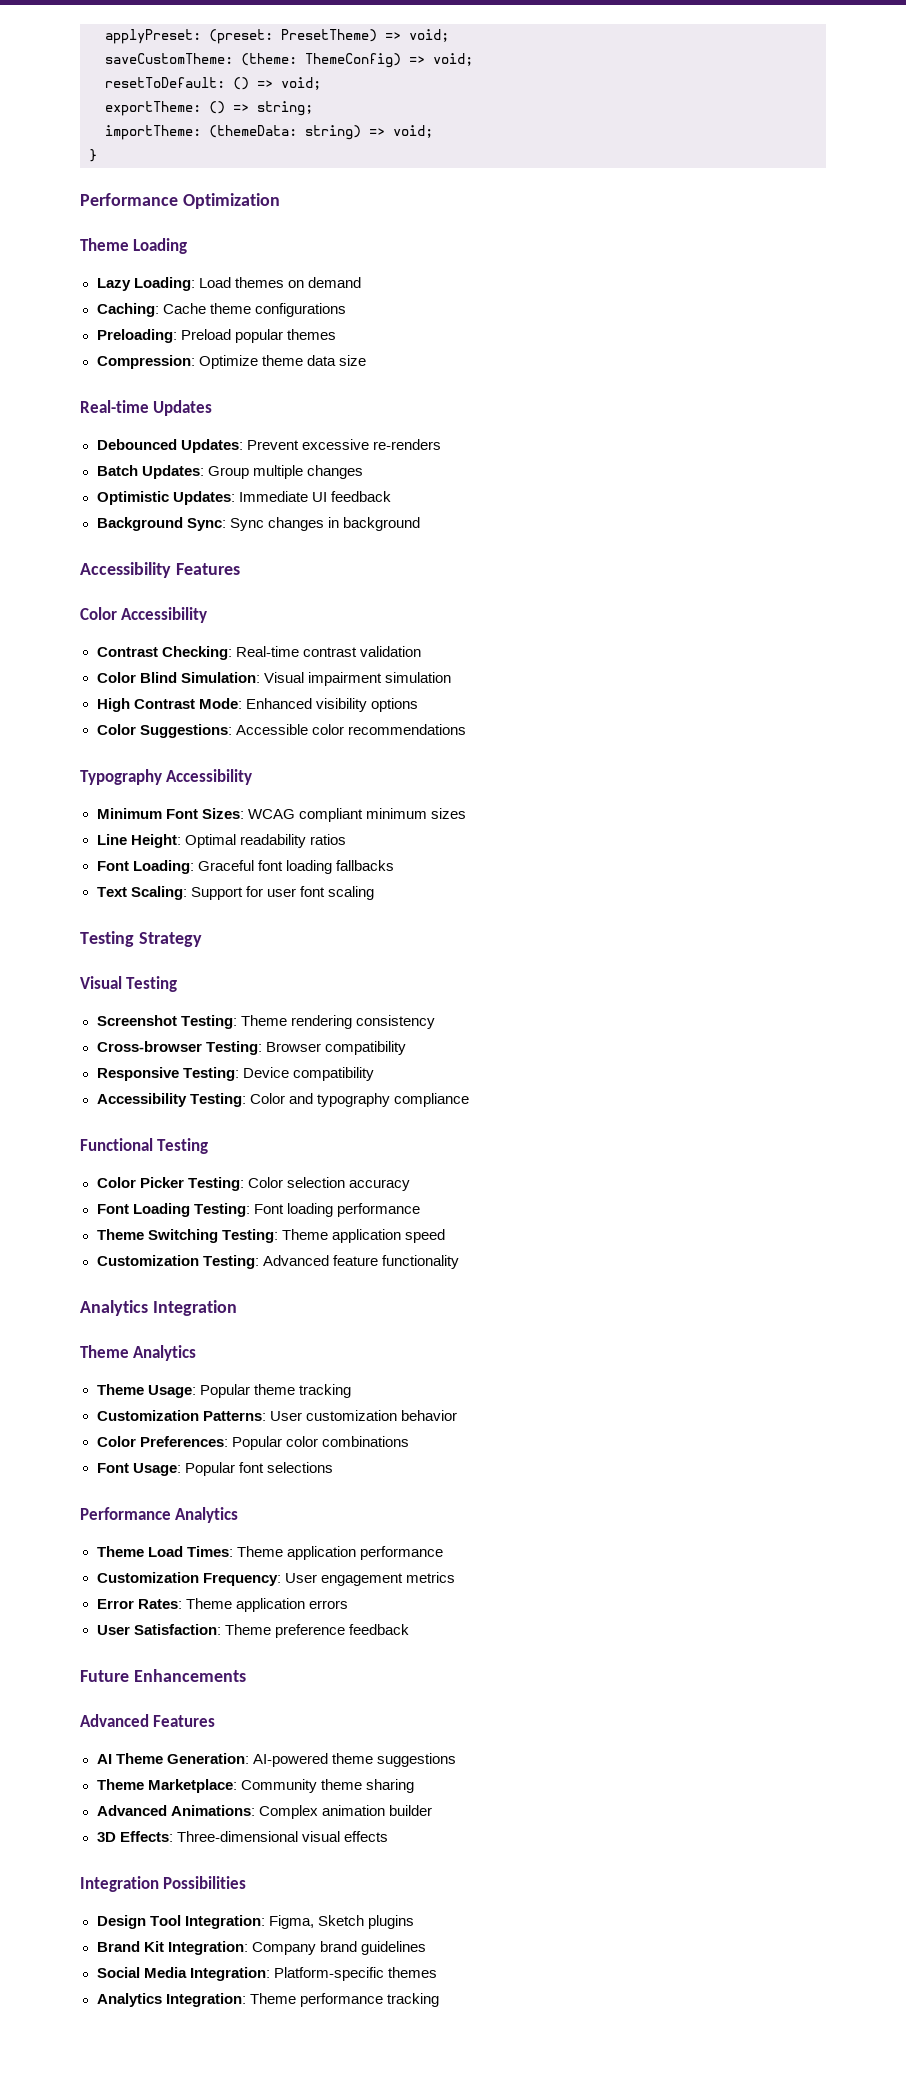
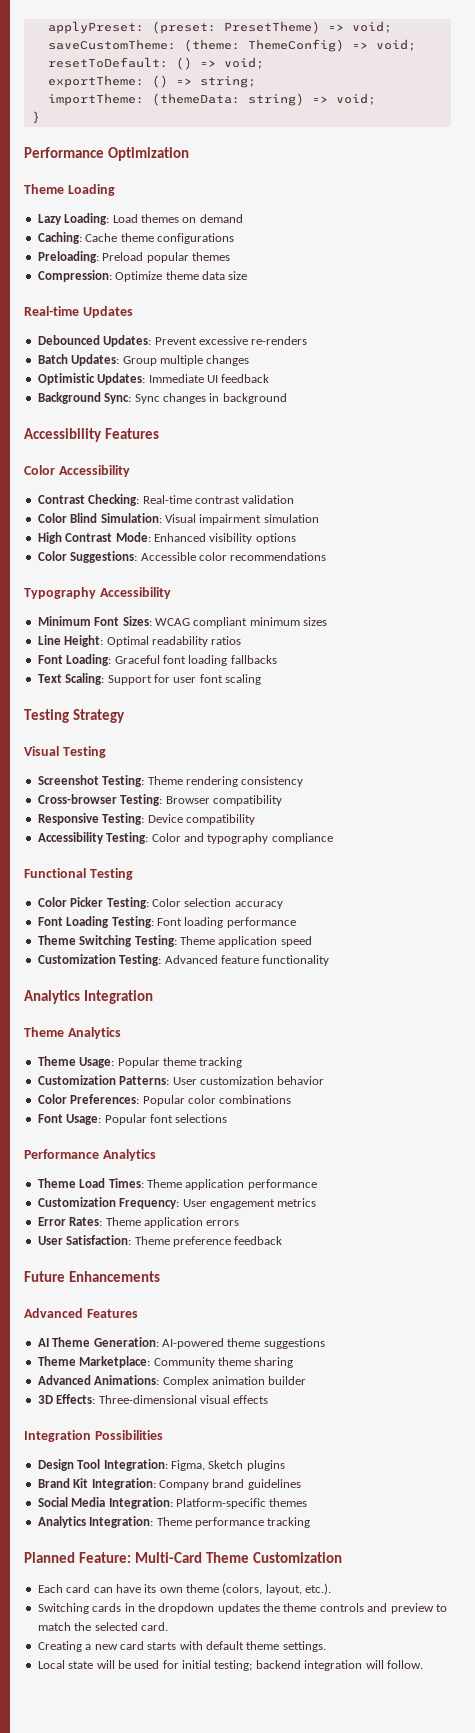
(439, 2000) none -> [24,1552,342,1563] [37,1583,332,1595] [37,1603,447,1614] [37,1622,168,1631] [37,1641,326,1652] [37,1660,423,1671] // Planned Feature: Multi-Card Theme Customization // Each card can have its own theme (colors, layout, etc.). // Switching cards in the dropdown updates the theme controls and preview to match the selected card. // Creating a new card starts with default theme settings. // Local state will be used for initial testing; backend integration will follow.

